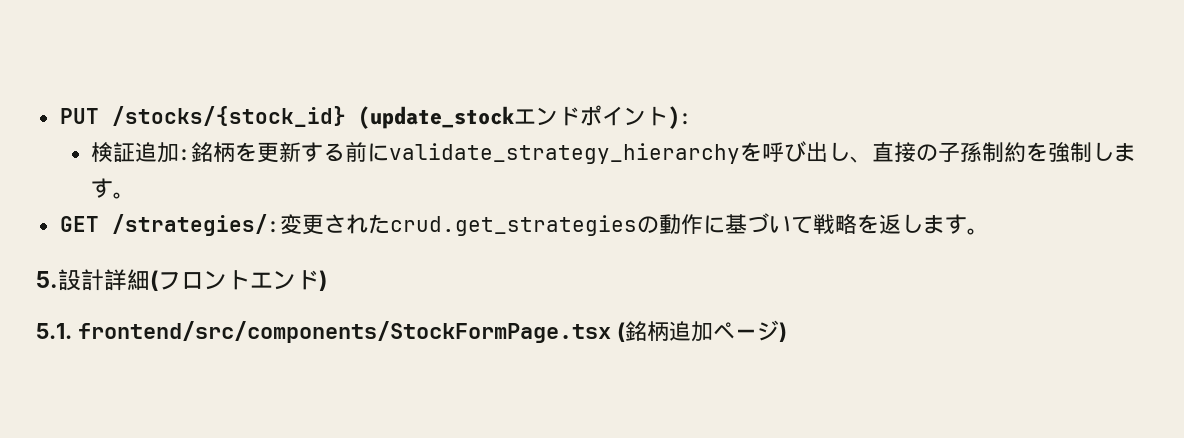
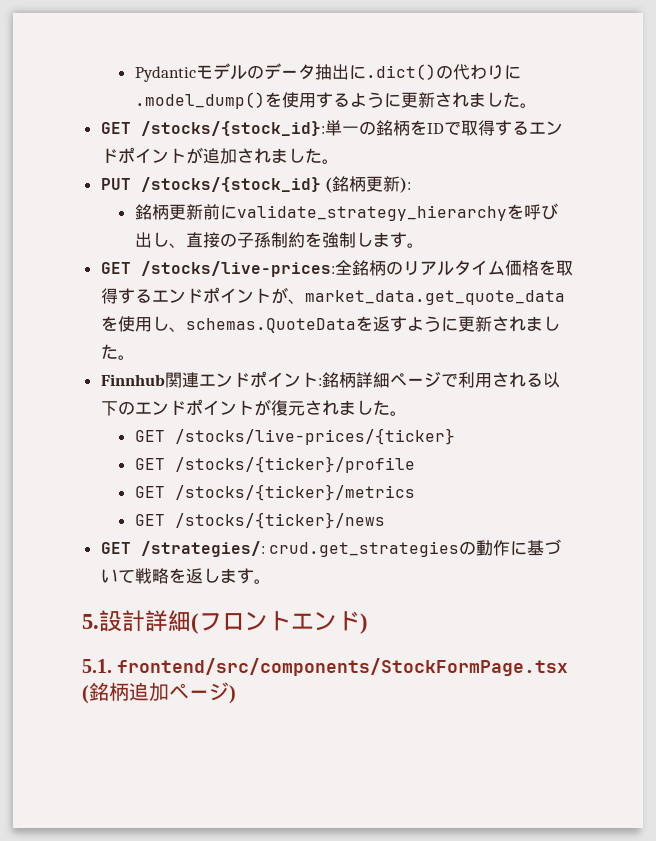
[59,105,692,129] [91,142,346,163] PUT /stocks/{stock_id} (update_stockエンドポイント): // 検証追加:銘柄を更新する -> [134,63,521,82] [134,92,537,109] [100,120,563,136] [100,147,339,164] [100,176,412,193] [134,204,203,220] Pydanticモデルのデータ抽出に.dict()の代わりに.model_dump()を使用するように更新されました。 // GET /stocks/{stock_id}:単一の銘柄をIDで取得するエンドポイントが追加されました。 // PUT /stocks/{stock_id} (銘柄更新): // 銘柄更新
[111,214,390,236] /strategies/:変更された -> [140,260,573,277] [100,287,565,305] [100,316,560,333] [100,344,135,360] [100,371,560,388] [100,399,407,416] [134,428,455,445] [134,456,415,473] [134,484,415,501] [134,512,385,529] [100,541,265,557] /stocks/live-prices:全銘柄のリアルタイム価格を取得するエンドポイントが、market_data.get_quote_dataを使用し、schemas.QuoteDataを返すように更新されました。 // Finnhub関連エンドポイント:銘柄詳細ページで利用される以下のエンドポイントが復元されました。 // GET /stocks/live-prices/{ticker} // GET /stocks/{ticker}/profile // GET /stocks/{ticker}/metrics // GET /stocks/{ticker}/news // GET /strategies/:

